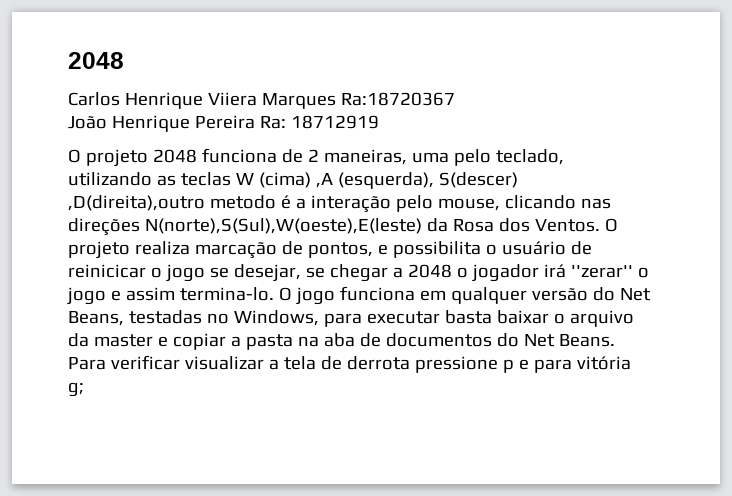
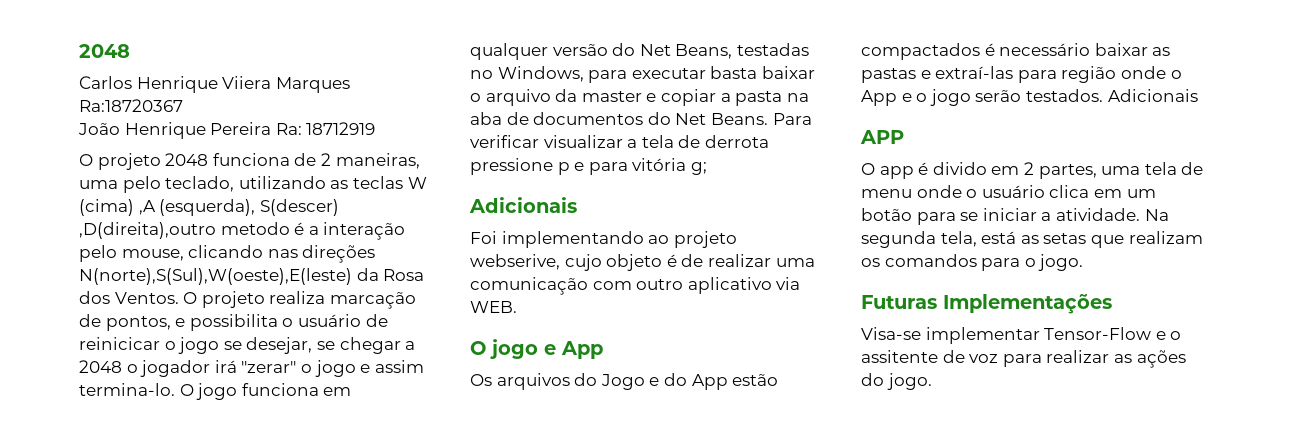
(84, 389) none -> [469,197,577,213] [470,231,737,248] [470,254,815,271] [470,277,801,295] [470,301,517,313] [470,339,603,359] [470,373,779,390] [861,43,1171,60] [861,66,1182,83] [861,89,1198,106] [860,130,904,144] [861,162,1204,179] [861,185,1156,198] [861,208,1169,225] [861,231,1203,248] [861,254,1084,271] [861,294,1112,314] [861,327,1182,344] [861,350,1186,368] [861,373,932,390] // Adicionais // Foi implementando ao projeto webserive, cujo objeto é de realizar uma comunicação com outro aplicativo via WEB. // O jogo e App // Os arquivos do Jogo e do App estão compactados é necessário baixar as pastas e extraí-las para região onde o App e o jogo serão testados. Adicionais // APP // O app é divido em 2 partes, uma tela de menu onde o usuário clica em um botão para se iniciar a atividade. Na segunda tela, está as setas que realizam os comandos para o jogo. // Futuras Implementações // Visa-se implementar Tensor-Flow e o assitente de voz para realizar as ações do jogo.

